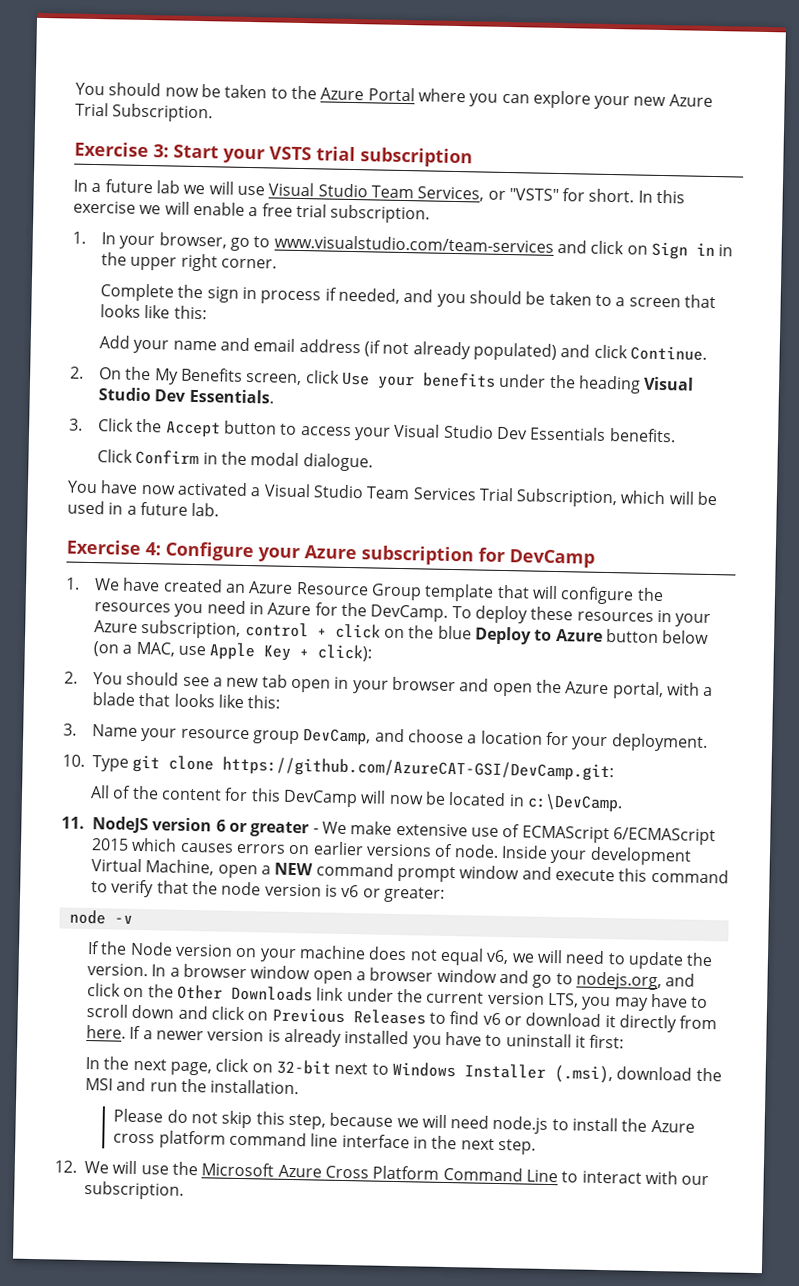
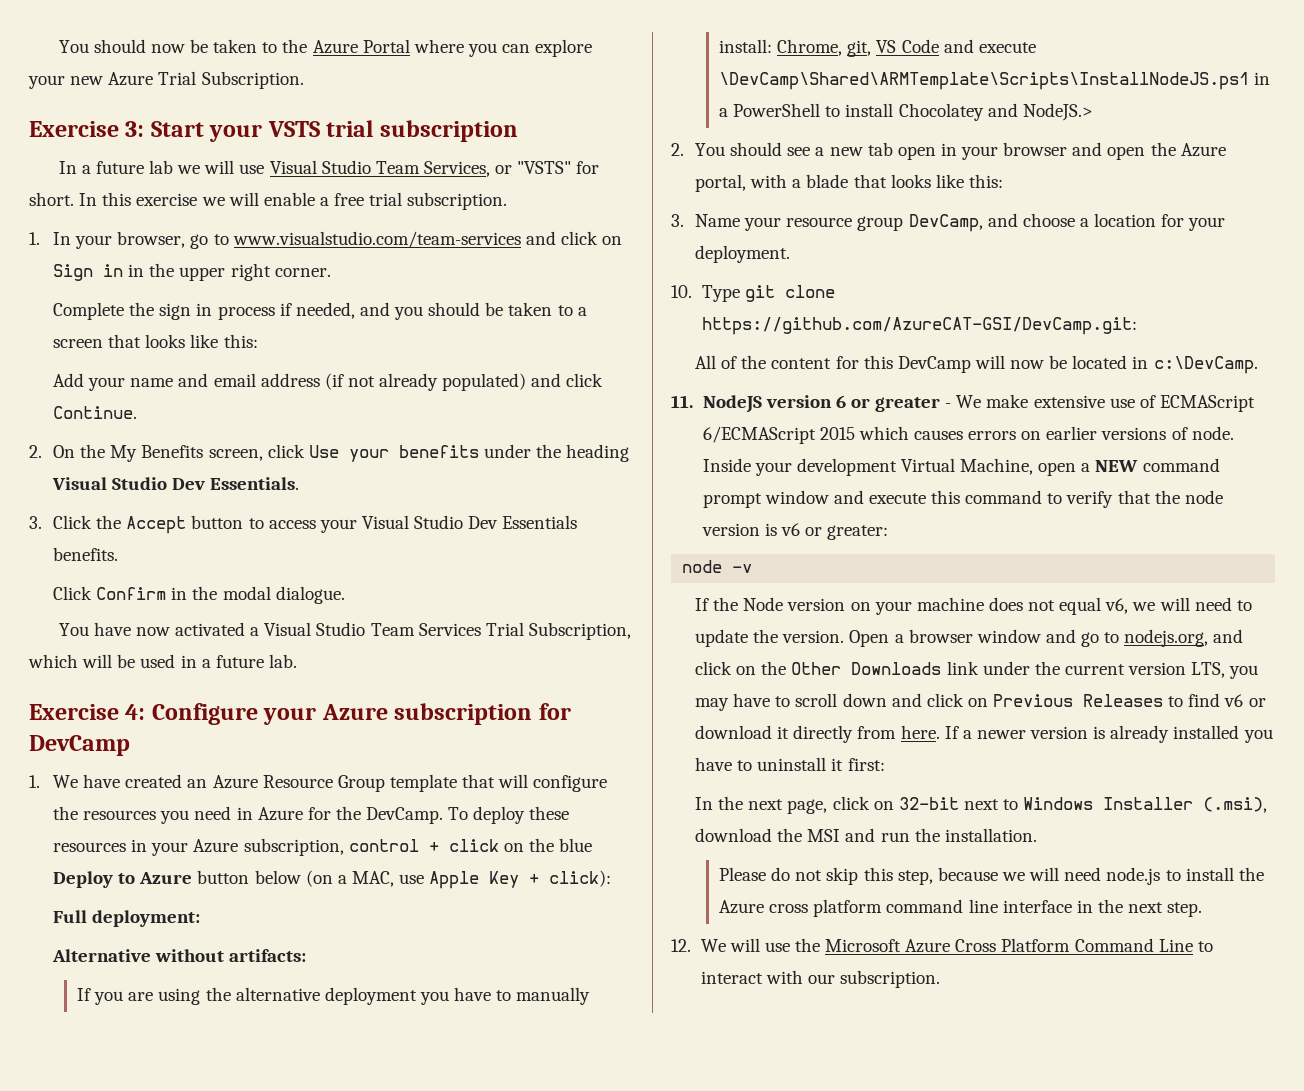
(373, 653) none -> [53,910,201,927] [52,949,307,962] [77,987,591,1005] [719,39,1036,57] [719,72,1271,90] [719,103,1093,121] // Full deployment: // Alternative without artifacts: // If you are using the alternative deployment you have to manually install: Chrome, git, VS Code and execute \DevCamp\Shared\ARMTemplate\Scripts\InstallNodeJS.ps1 in a PowerShell to install Chocolatey and NodeJS.>
[151,963,353,985] In a browser window open -> [849,630,890,647] Open

